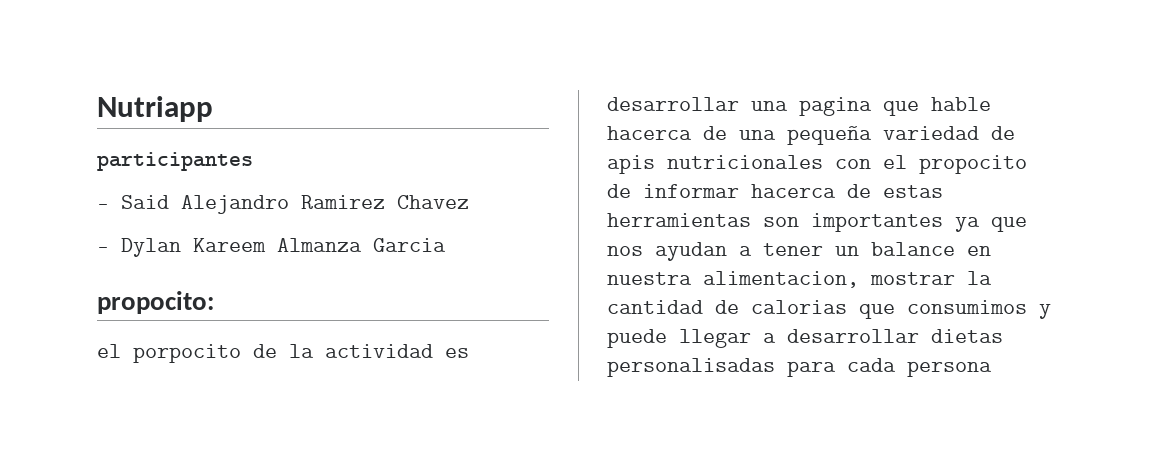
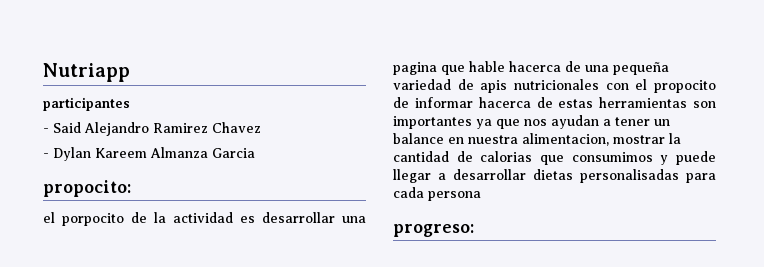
(992, 369) none -> [393,224,474,237] // progreso:

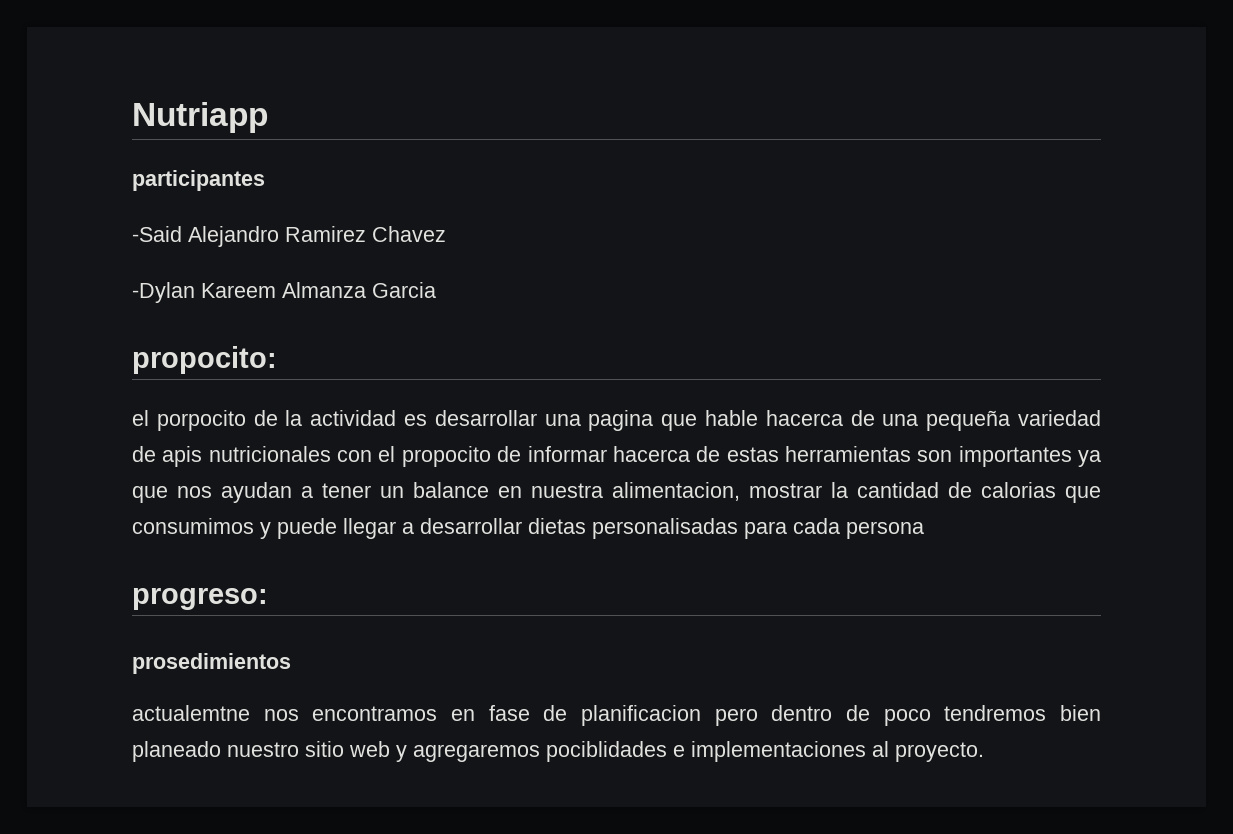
[43,122,81,133] - Said -> [132,226,182,242] -Said
[43,147,91,161] - Dylan -> [132,282,195,303] -Dylan
(474, 230) none -> [132,653,291,674] [132,705,1101,726] [132,741,984,762] // prosedimientos // actualemtne nos encontramos en fase de planificacion pero dentro de poco tendremos bien planeado nuestro sitio web y agregaremos pociblidades e implementaciones al proyecto.

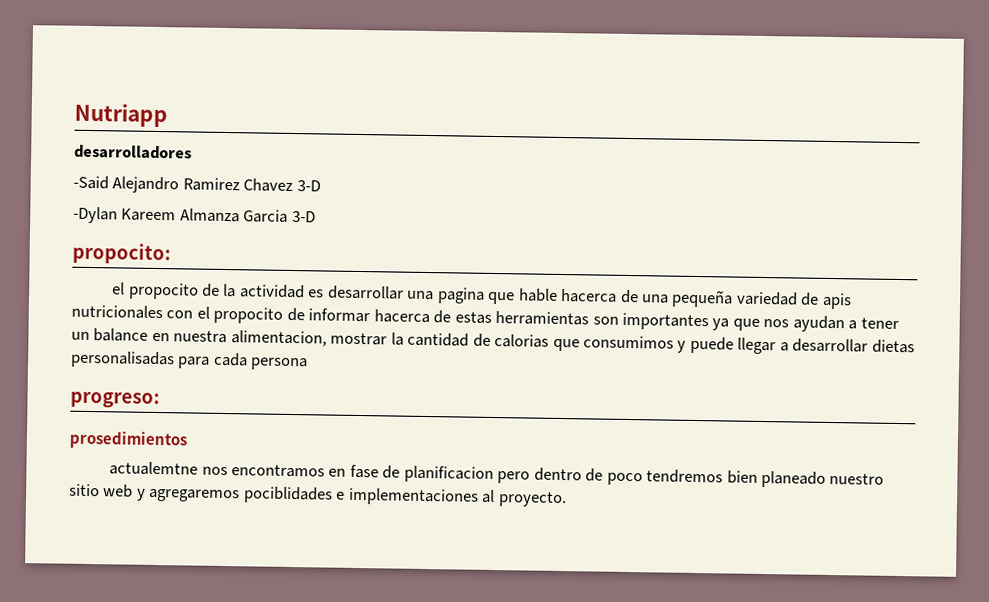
[132,170,265,191] participantes -> [74,144,192,160] desarrolladores
(446, 234) none -> [296,180,321,192] 3-D
(436, 290) none -> [291,210,316,223] 3-D
[156,410,246,431] porpocito -> [127,282,199,300] propocito

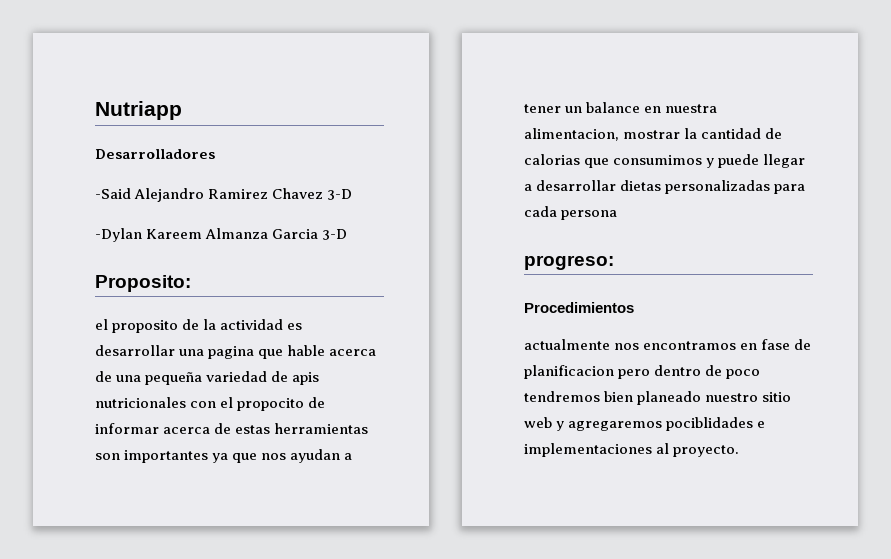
[74,144,192,160] desarrolladores -> [95,149,215,159] Desarrolladores
[72,242,171,265] [112,282,199,300] propocito: // el propocito -> [95,275,191,292] [95,319,179,333] Proposito: // el proposito
[560,288,618,303] hacerca -> [329,349,377,356] acerca
[373,309,430,324] hacerca -> [163,427,211,434] acerca
[70,350,175,369] personalisadas -> [665,180,771,194] personalizadas
[69,430,188,450] [109,461,199,476] prosedimientos // actualemtne -> [524,302,634,313] [524,339,610,350] Procedimientos // actualmente

